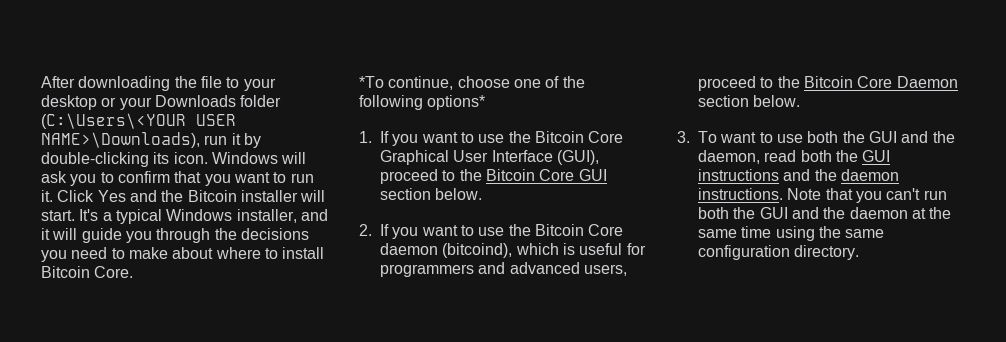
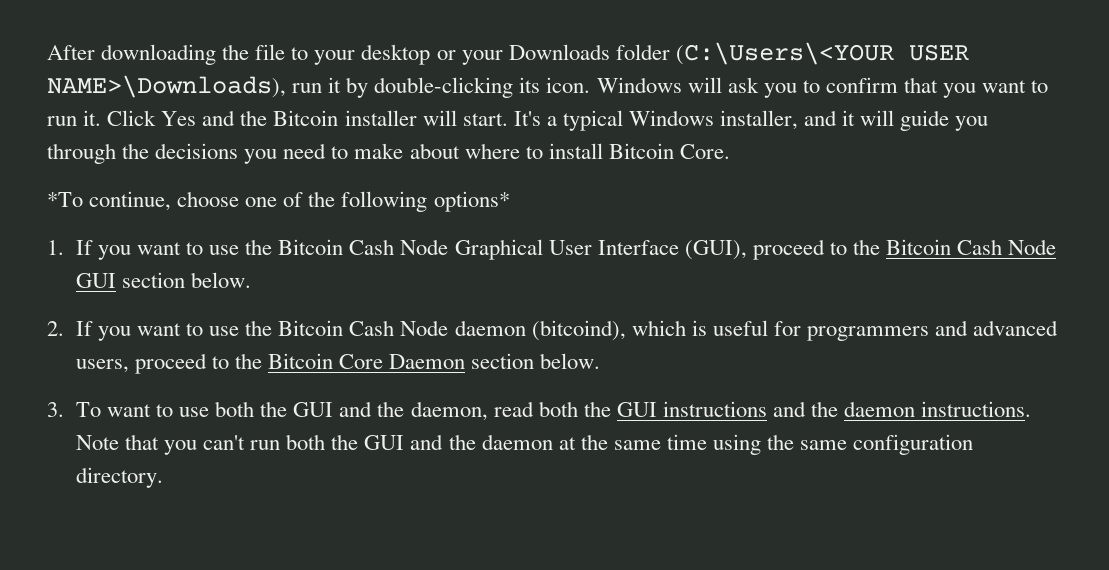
[588,131,624,143] Core -> [349,239,449,255] Cash Node
[539,169,575,181] Core -> [957,239,1057,255] Cash Node
[588,224,624,236] Core -> [349,320,449,336] Cash Node

